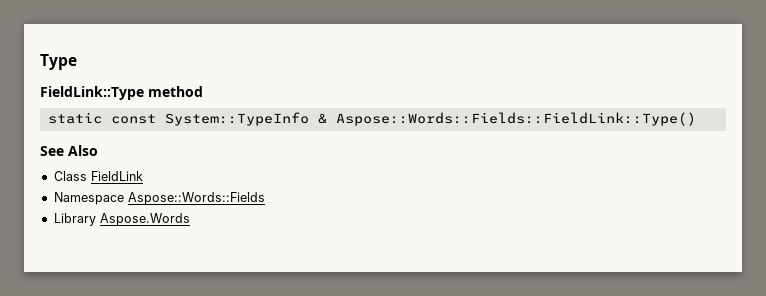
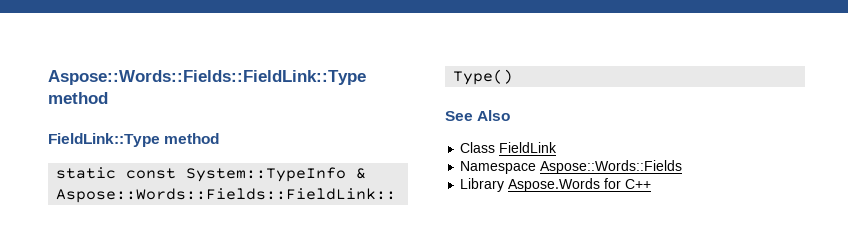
[40,54,77,70] Type -> [48,70,366,85] [48,92,108,104] Aspose::Words::Fields::FieldLink::Type method
(190, 219) none -> [604,178,652,189] for C++

